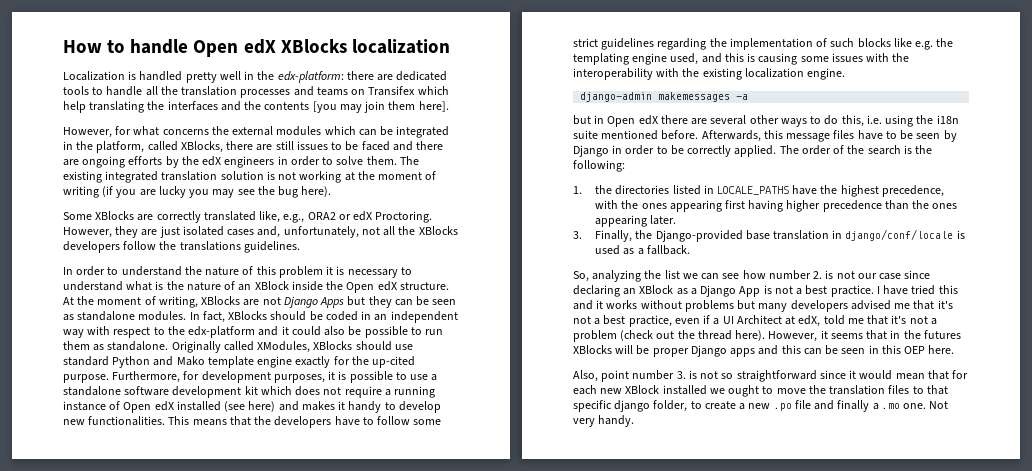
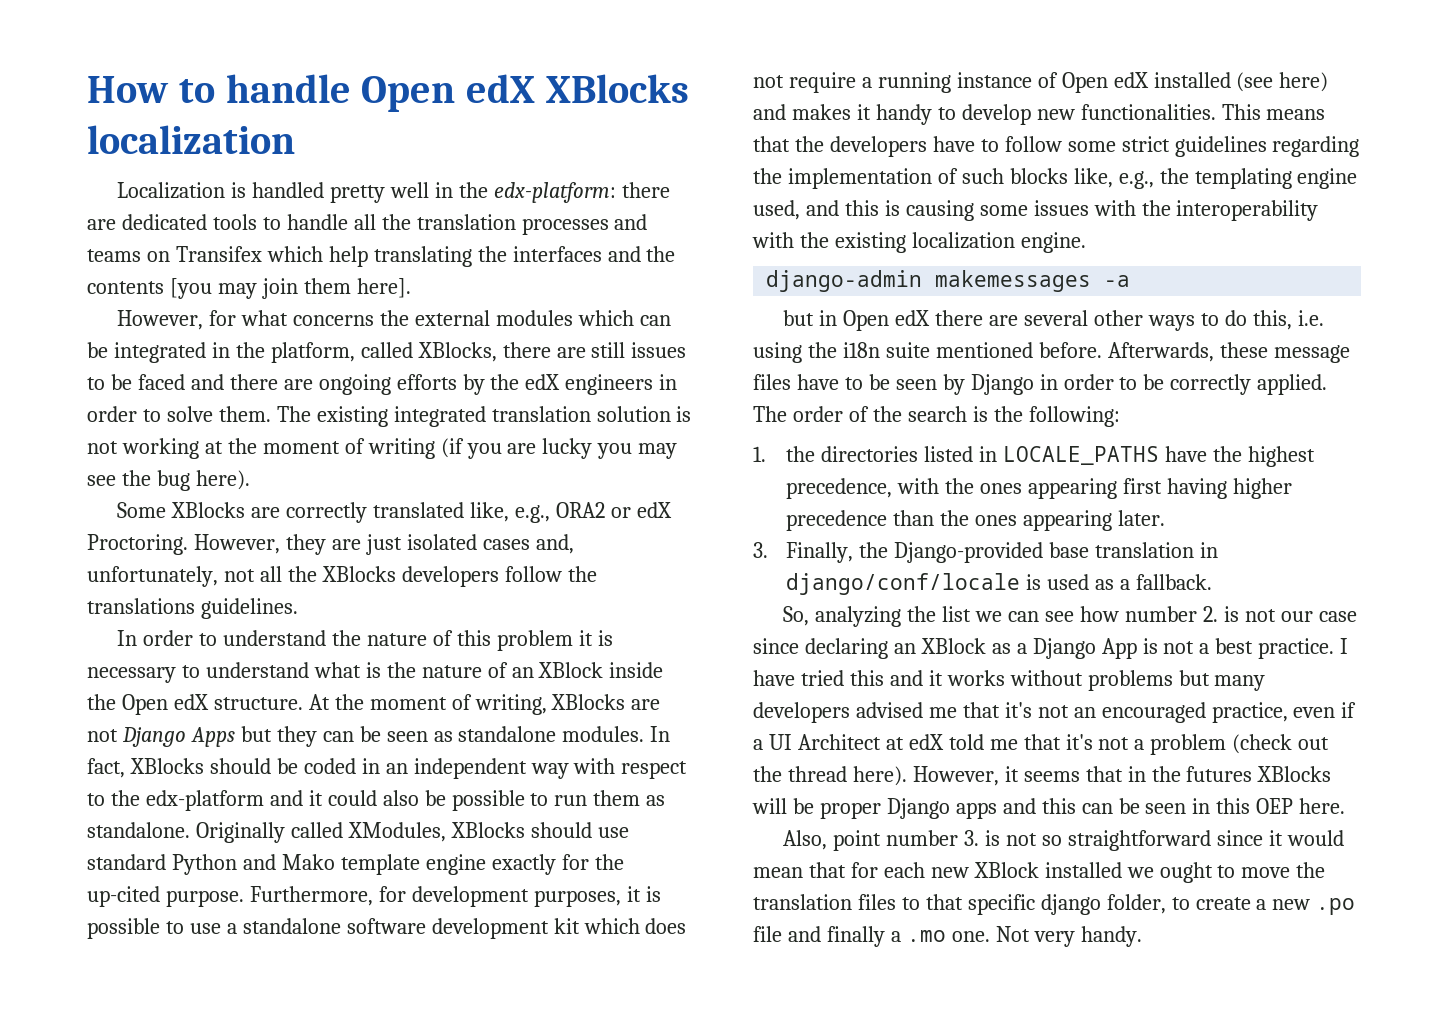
[893,38,934,50] like e.g. -> [1073,168,1154,189] like, e.g.,
[763,130,783,139] this -> [1219,342,1268,358] these
[594,315,626,325] a best -> [1073,702,1206,723] an encouraged
[798,315,821,327] edX, -> [908,734,944,750] edX

